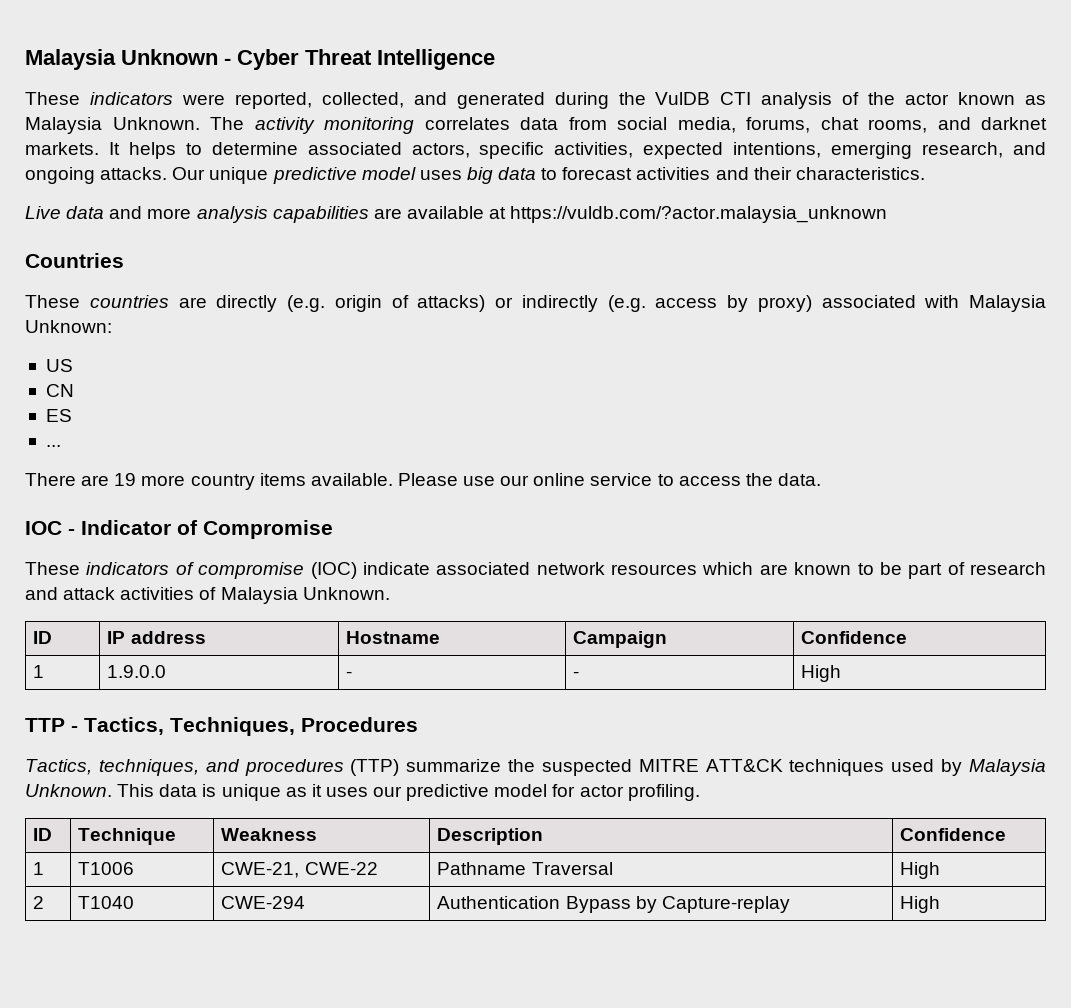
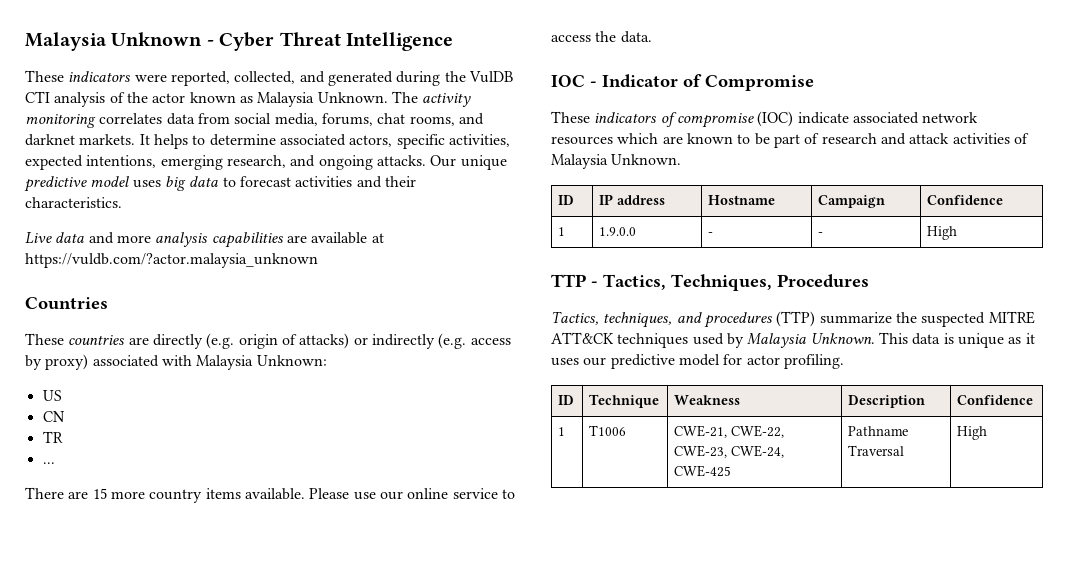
[45,409,72,422] ES -> [42,431,63,443] TR
[114,473,137,486] 19 -> [92,488,107,499] 15
[304,862,378,875] CWE-22 -> [731,425,785,438] [674,445,785,458] [674,465,732,477] CWE-22, CWE-23, CWE-24, CWE-425
[33,896,45,909] [78,896,135,909] [221,896,306,909] [437,896,790,913] [900,896,941,913] // 2 | T1040 | CWE-294 | Authentication Bypass by Capture-replay | High -> (988, 433) none

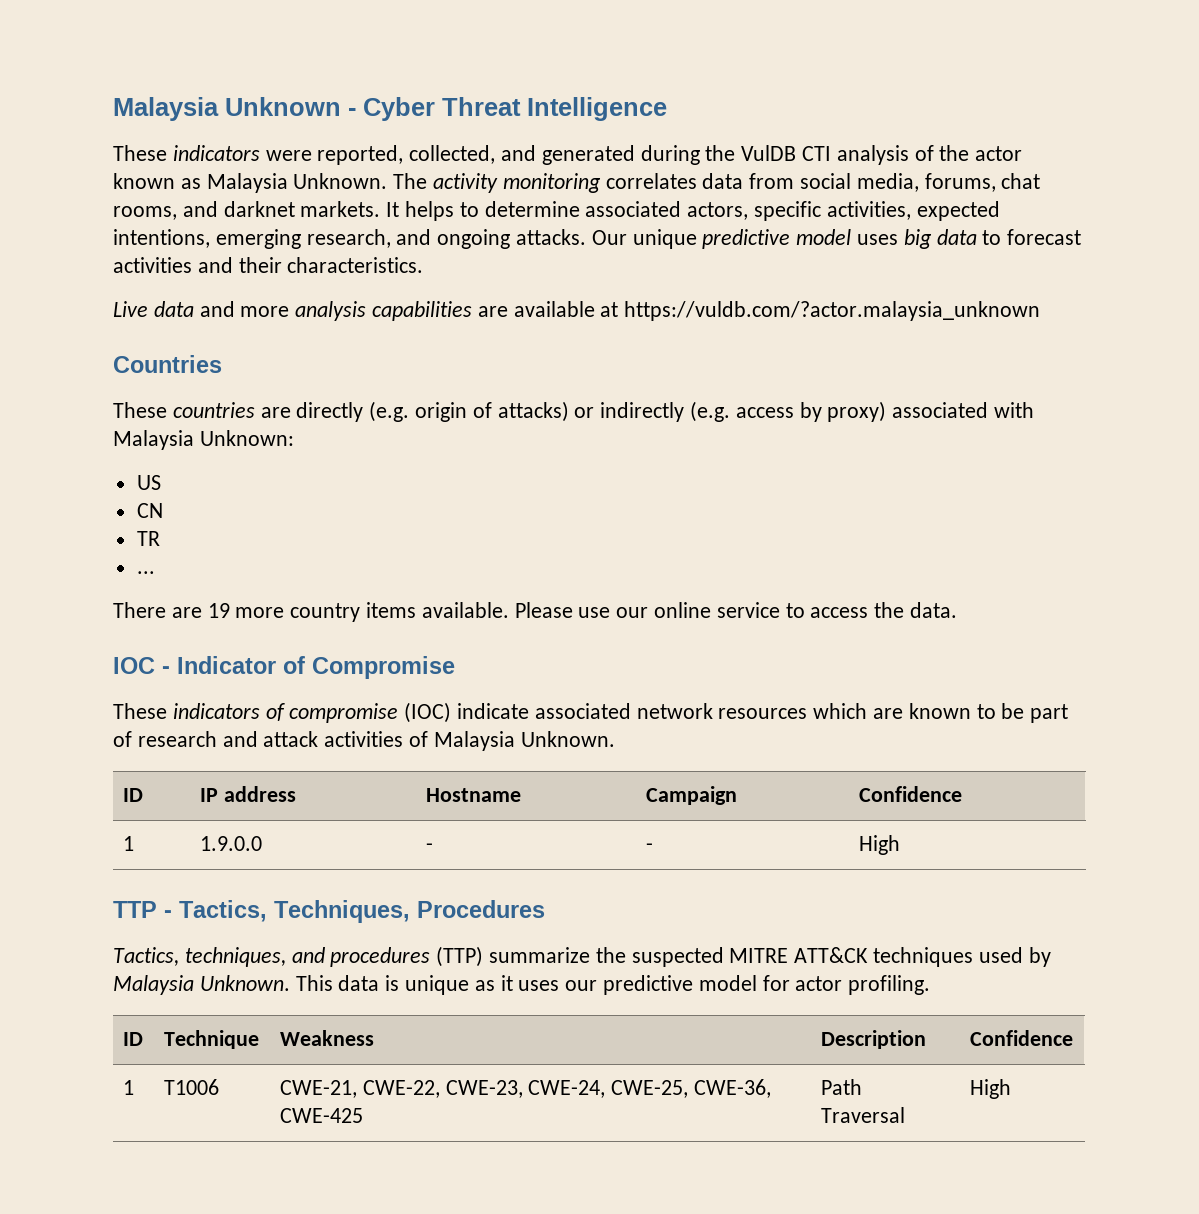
[92,488,107,499] 15 -> [207,603,230,618] 19
(785, 451) none -> [611,1079,772,1098] CWE-25, CWE-36,
[848,426,909,436] Pathname -> [821,1079,863,1095] Path

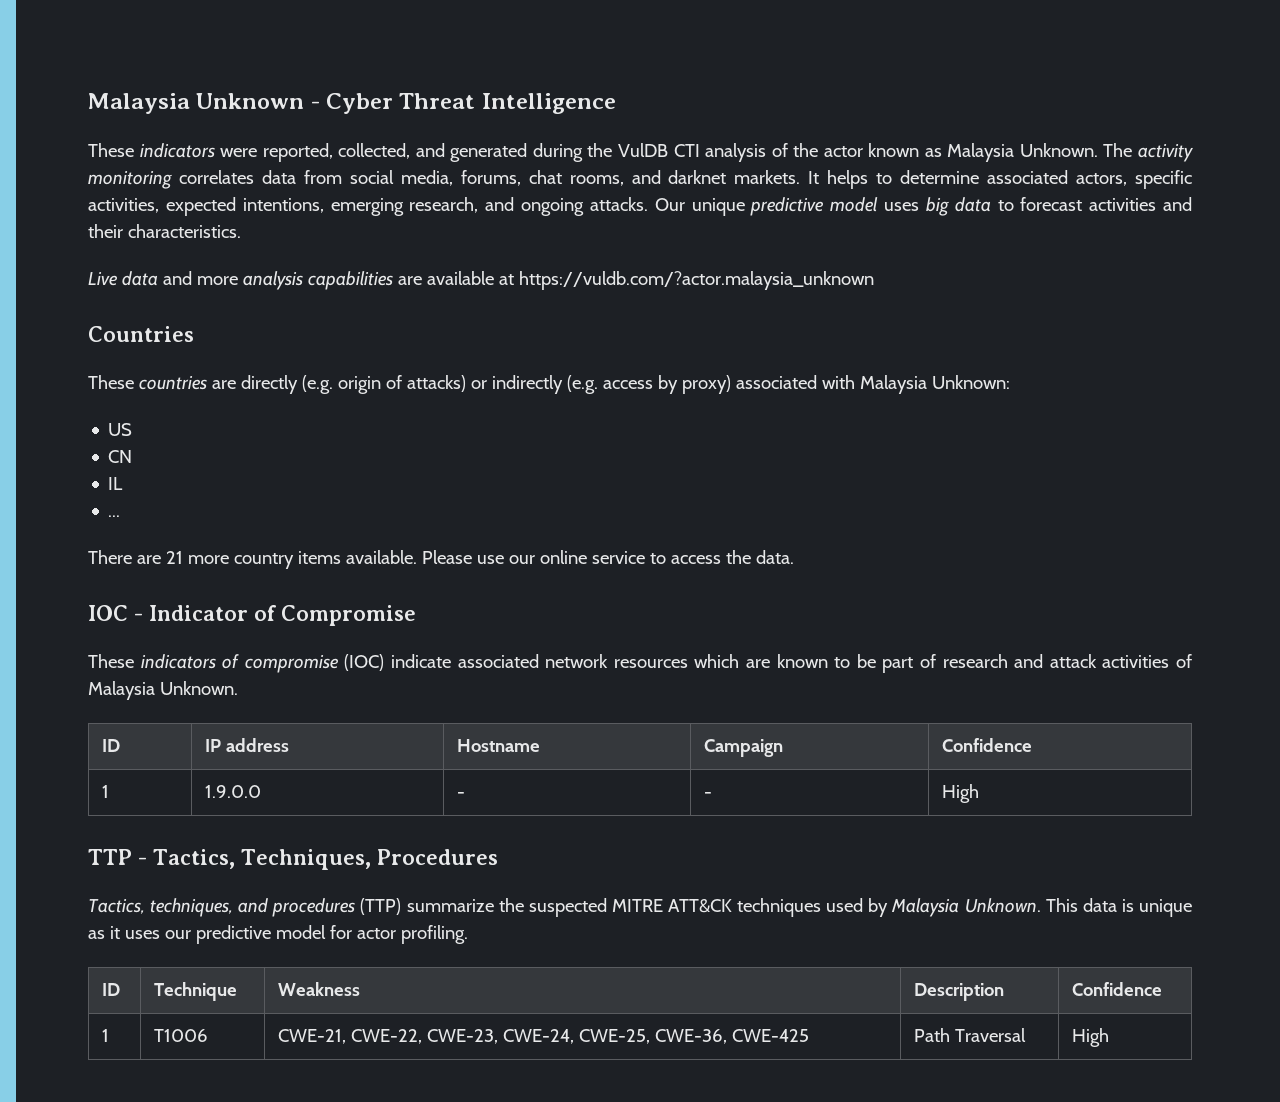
[136,531,160,546] TR -> [108,477,124,490] IL
[207,603,230,618] 19 -> [165,551,183,564] 21

